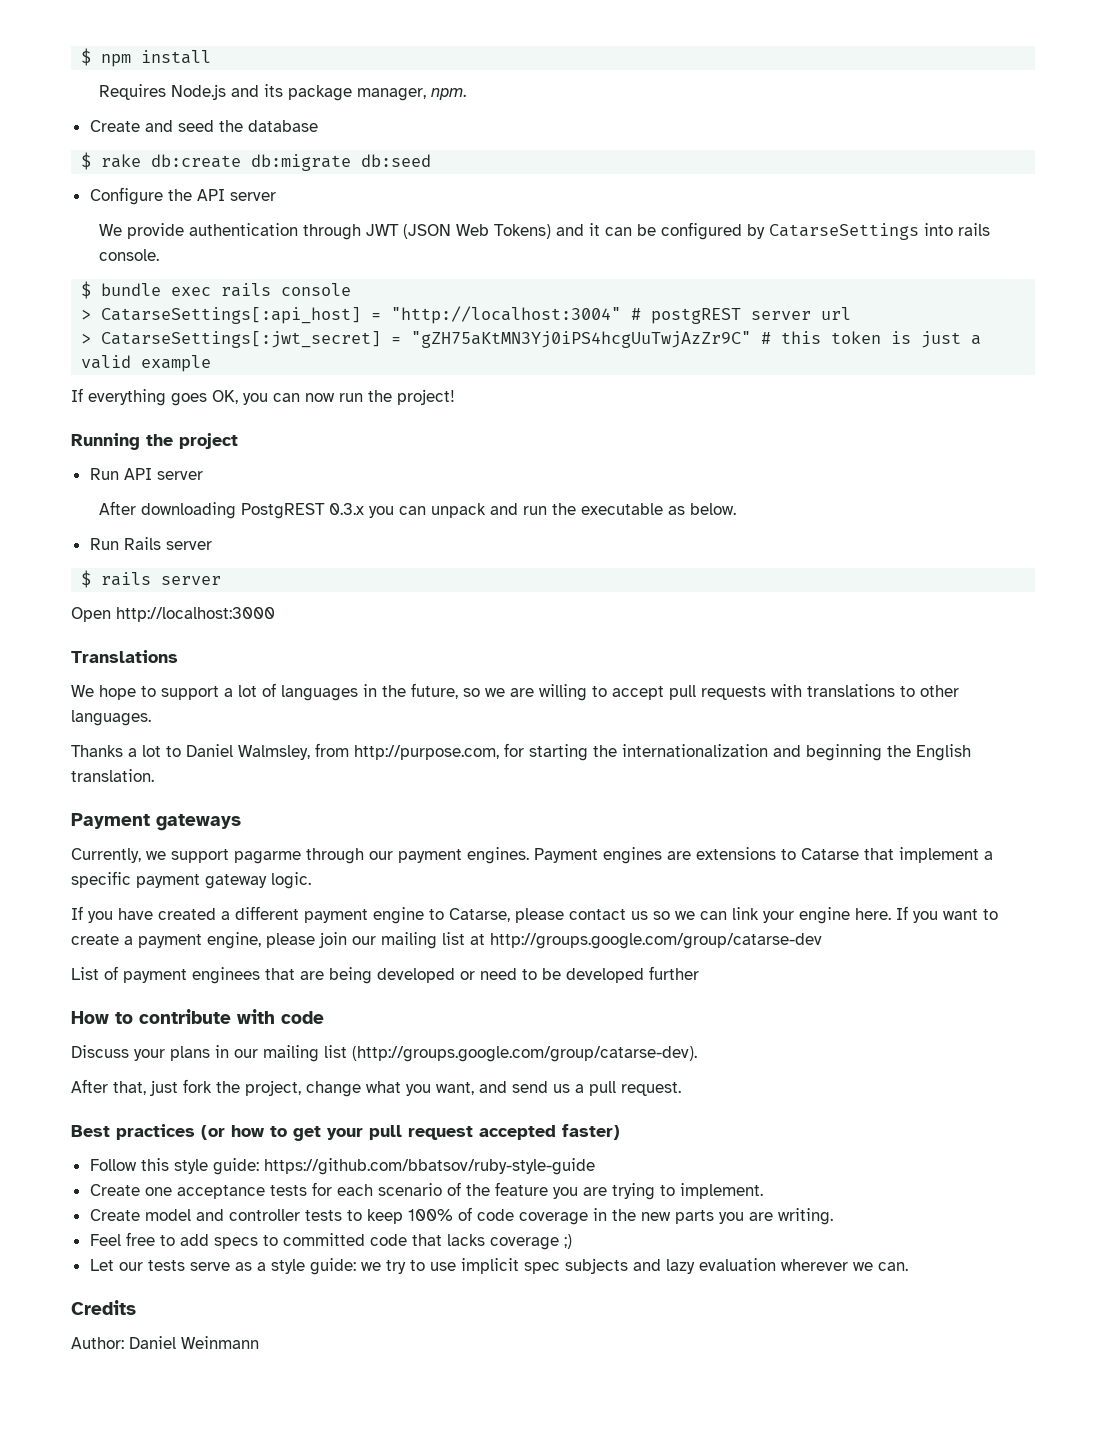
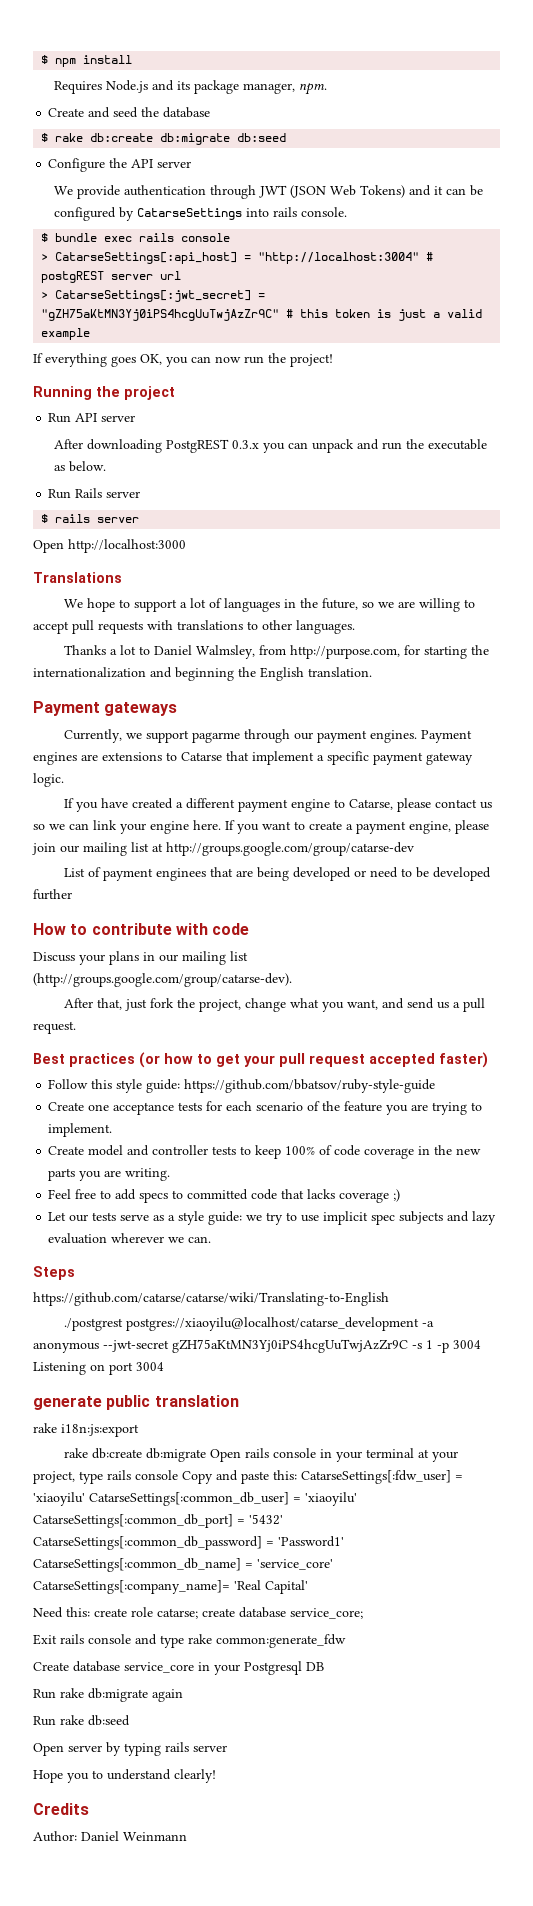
(908, 1266) none -> [33,1266,75,1280] [33,1292,389,1306] [63,1317,434,1331] [33,1339,481,1353] [33,1362,164,1375] [33,1395,239,1410] [33,1423,139,1437] [63,1448,458,1462] [33,1470,463,1484] [33,1492,357,1506] [33,1514,283,1528] [33,1536,344,1550] [33,1558,333,1572] [33,1580,308,1594] [33,1607,363,1619] [33,1634,346,1648] [33,1661,324,1675] [33,1688,183,1702] [33,1715,130,1726] [33,1742,227,1756] [33,1769,216,1783] // Steps // https://github.com/catarse/catarse/wiki/Translating-to-English // ./postgrest postgres://xiaoyilu@localhost/catarse_development -a anonymous --jwt-secret gZH75aKtMN3Yj0iPS4hcgUuTwjAzZr9C -s 1 -p 3004 Listening on port 3004 // generate public translation // rake i18n:js:export // rake db:create db:migrate Open rails console in your terminal at your project, type rails console Copy and paste this: CatarseSettings[:fdw_user] = 'xiaoyilu' CatarseSettings[:common_db_user] = 'xiaoyilu' CatarseSettings[:common_db_port] = '5432' CatarseSettings[:common_db_password] = 'Password1' CatarseSettings[:common_db_name] = 'service_core' CatarseSettings[:company_name]= 'Real Capital' // Need this: create role catarse; create database service_core; // Exit rails console and type rake common:generate_fdw // Create database service_core in your Postgresql DB // Run rake db:migrate again // Run rake db:seed // Open server by typing rails server // Hope you to understand clearly!

